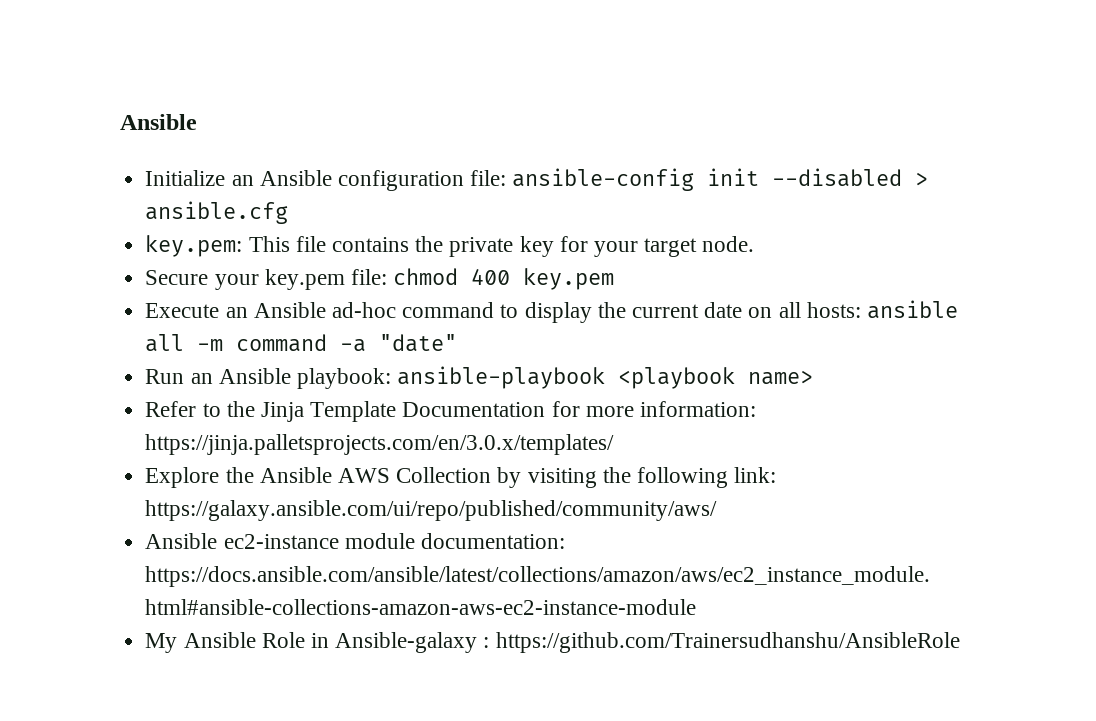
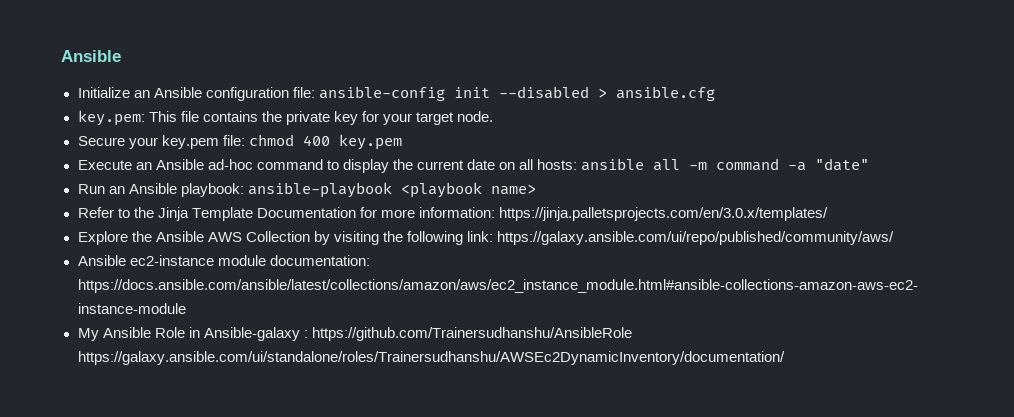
(960, 642) none -> [77,351,785,365] https://galaxy.ansible.com/ui/standalone/roles/Trainersudhanshu/AWSEc2DynamicInventory/documentation/

